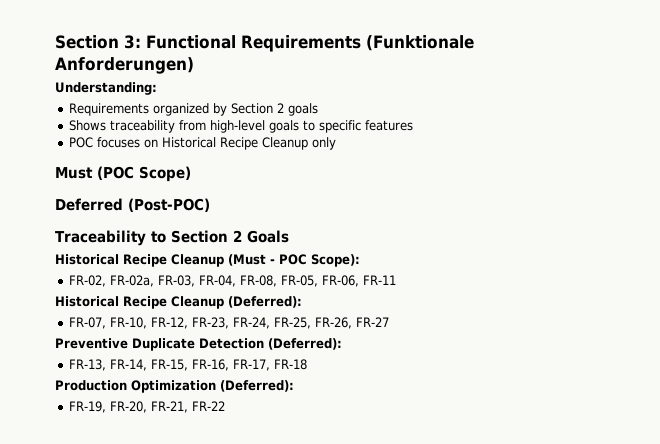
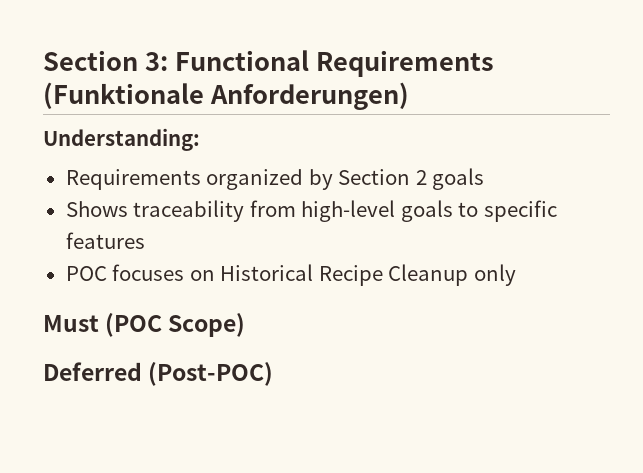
[55,230,289,246] [55,254,360,267] [68,275,396,287] [55,296,302,309] [68,317,389,329] [55,338,342,351] [68,359,307,371] [55,380,294,393] [68,401,225,413] // Traceability to Section 2 Goals // Historical Recipe Cleanup (Must - POC Scope): // FR-02, FR-02a, FR-03, FR-04, FR-08, FR-05, FR-06, FR-11 // Historical Recipe Cleanup (Deferred): // FR-07, FR-10, FR-12, FR-23, FR-24, FR-25, FR-26, FR-27 // Preventive Duplicate Detection (Deferred): // FR-13, FR-14, FR-15, FR-16, FR-17, FR-18 // Production Optimization (Deferred): // FR-19, FR-20, FR-21, FR-22 -> (274, 374) none

